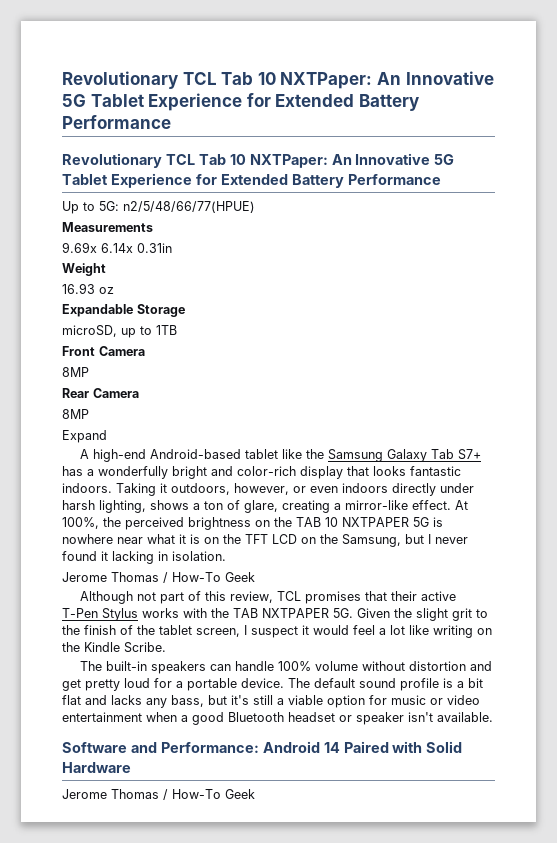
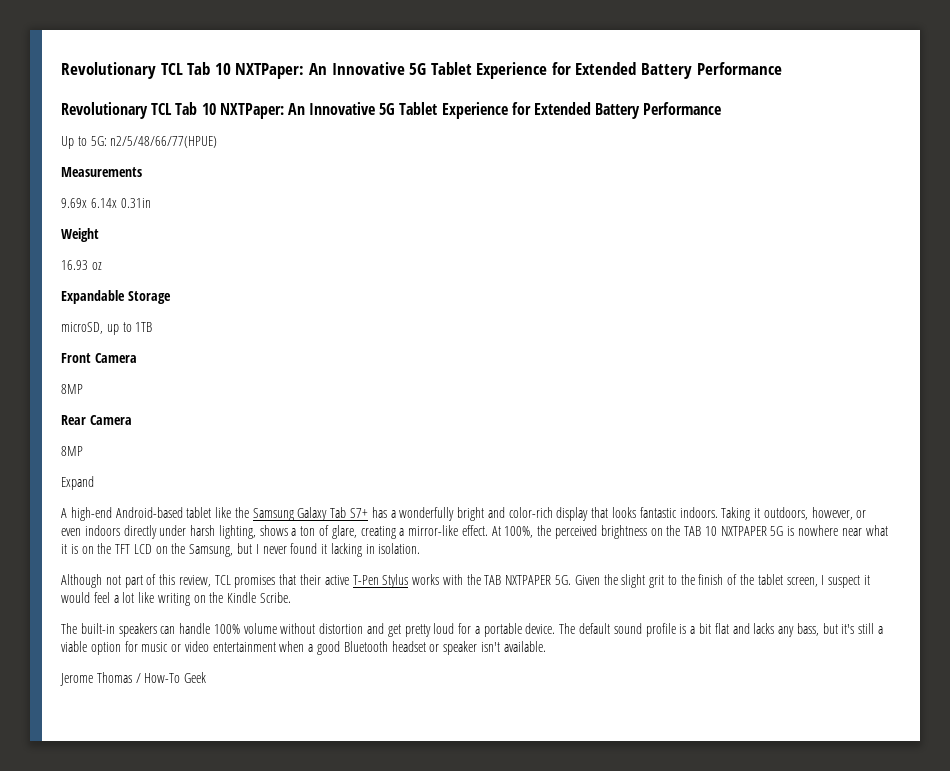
[62,572,255,583] // Jerome Thomas / How-To Geek -> (421, 548) none
[62,741,463,753] [62,762,131,773] // Software and Performance: Android 14 Paired with Solid Hardware -> (546, 646) none

